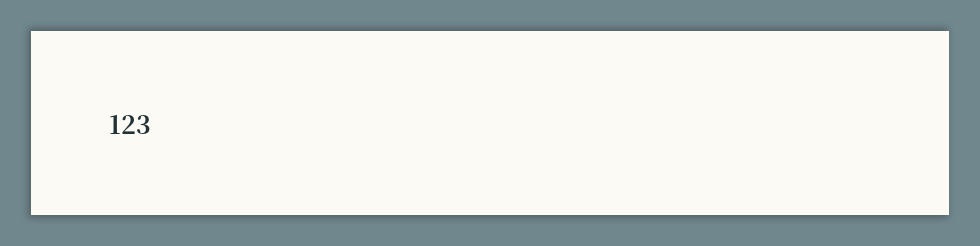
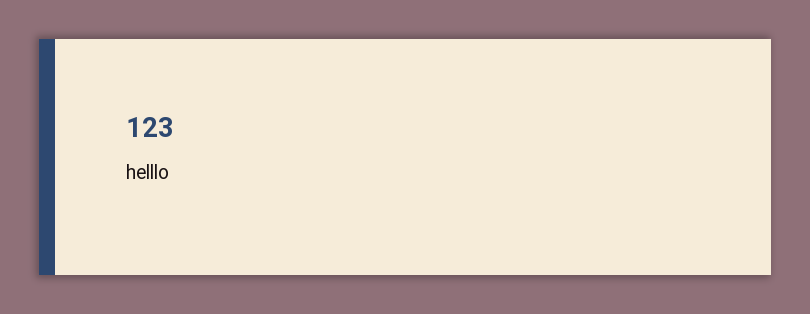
(151, 124) none -> [126,164,169,179] // helllo

